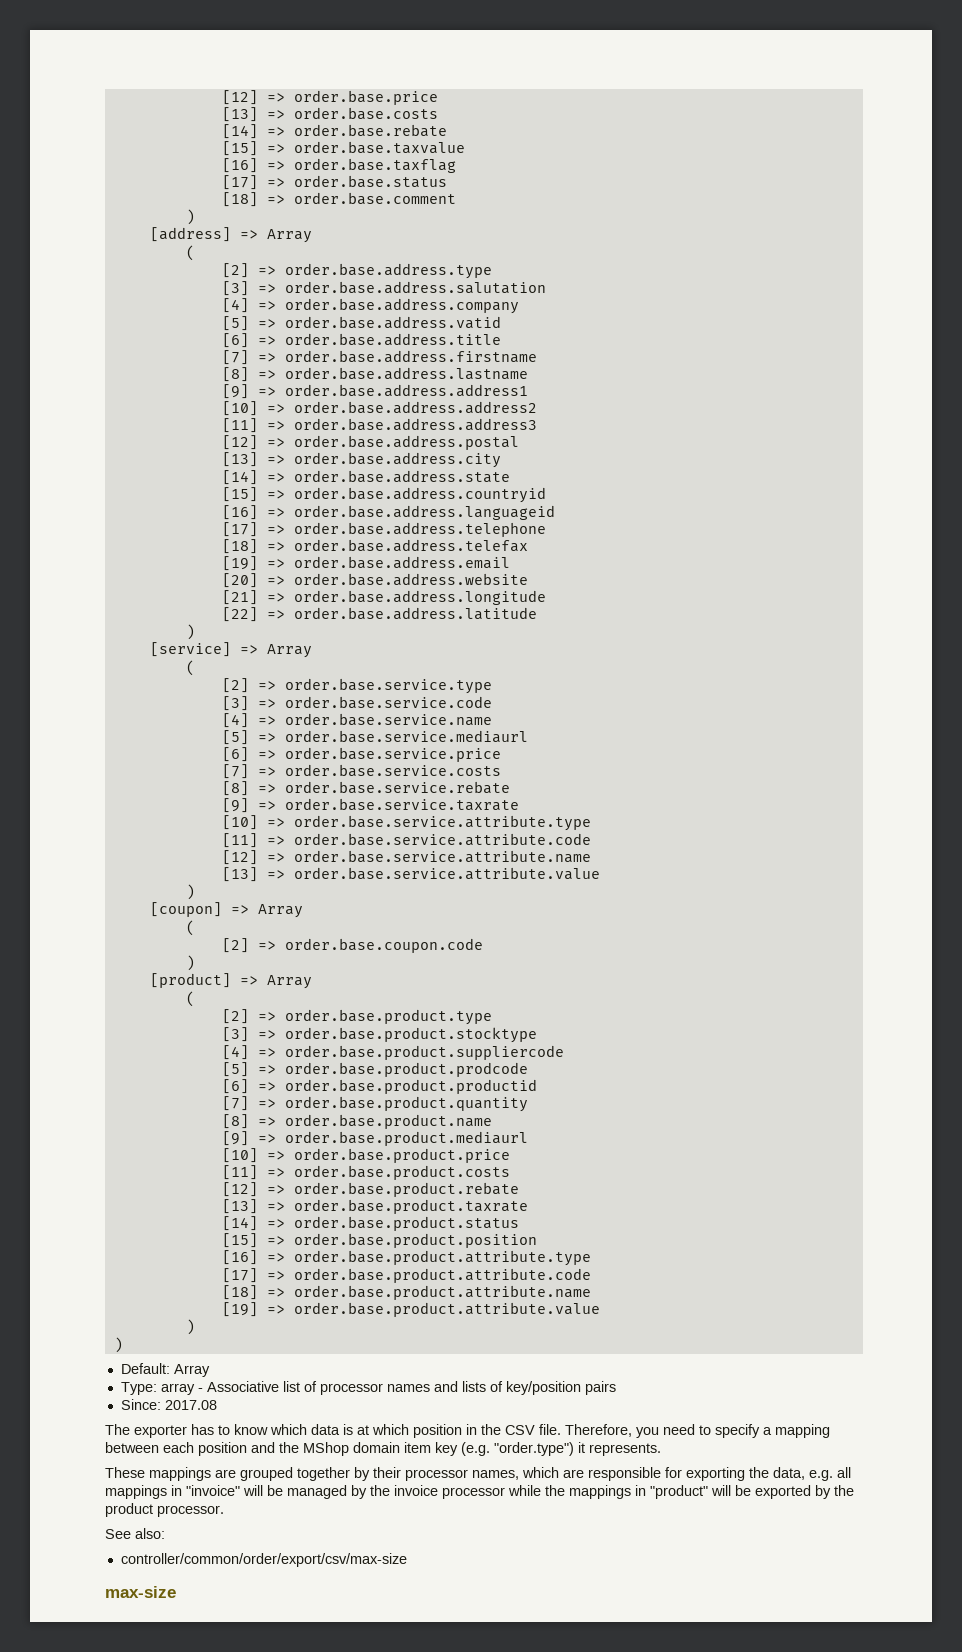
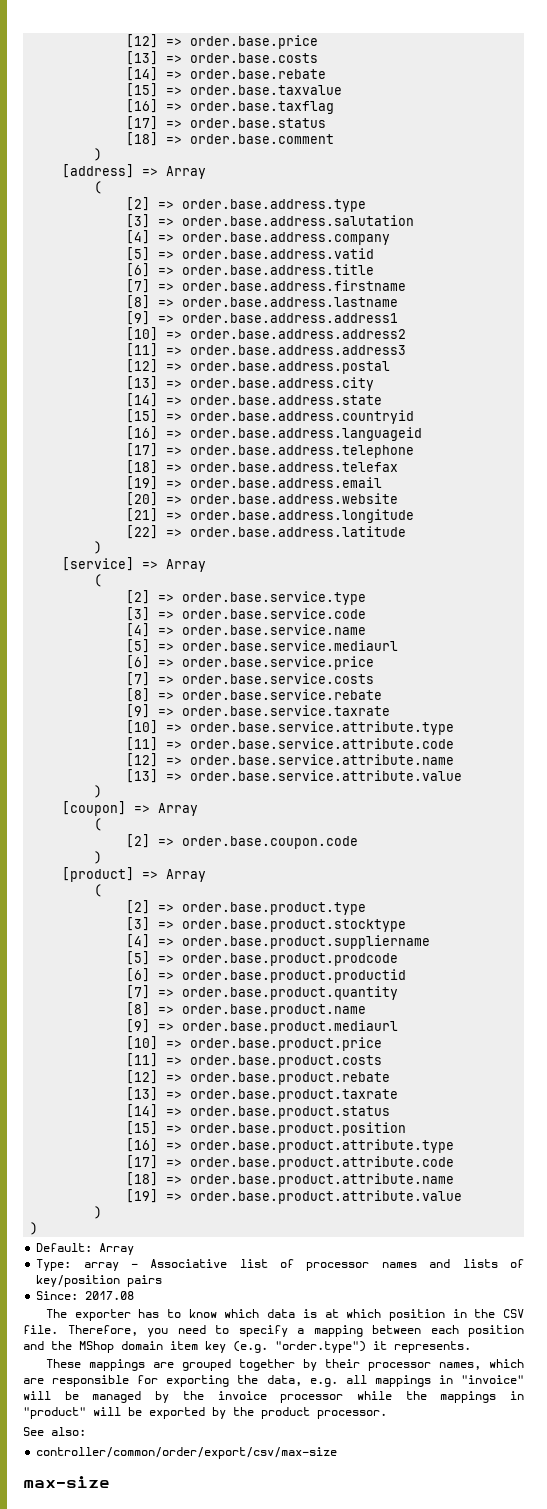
[284,1045,564,1060] order.base.product.suppliercode -> [182,935,431,949] order.base.product.suppliername

